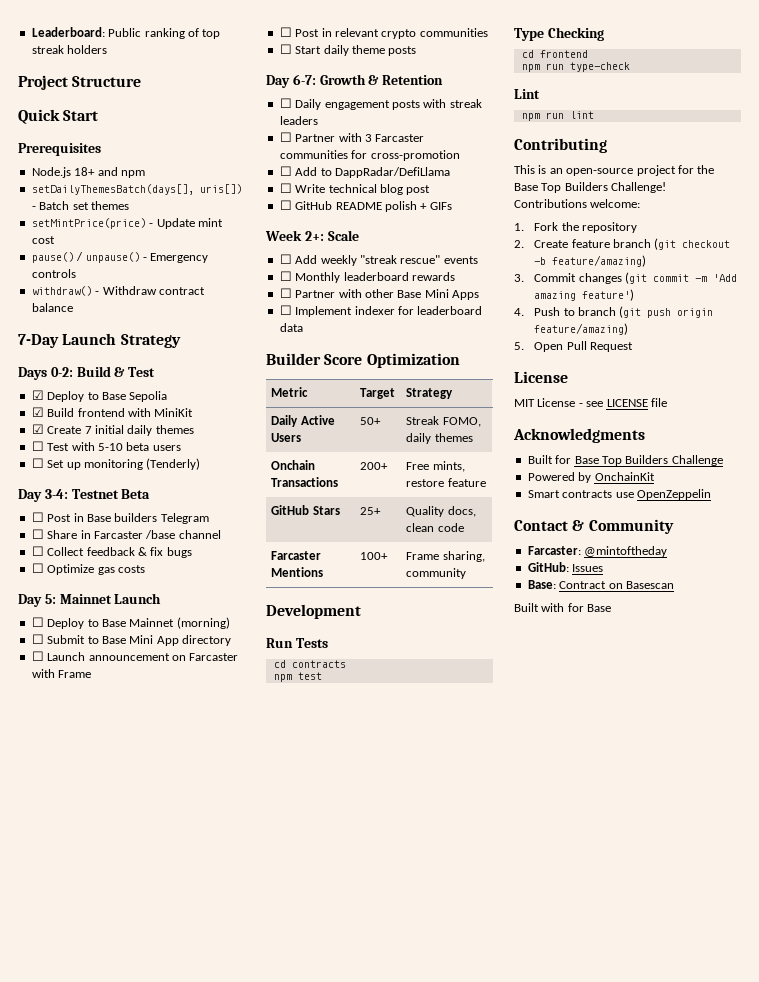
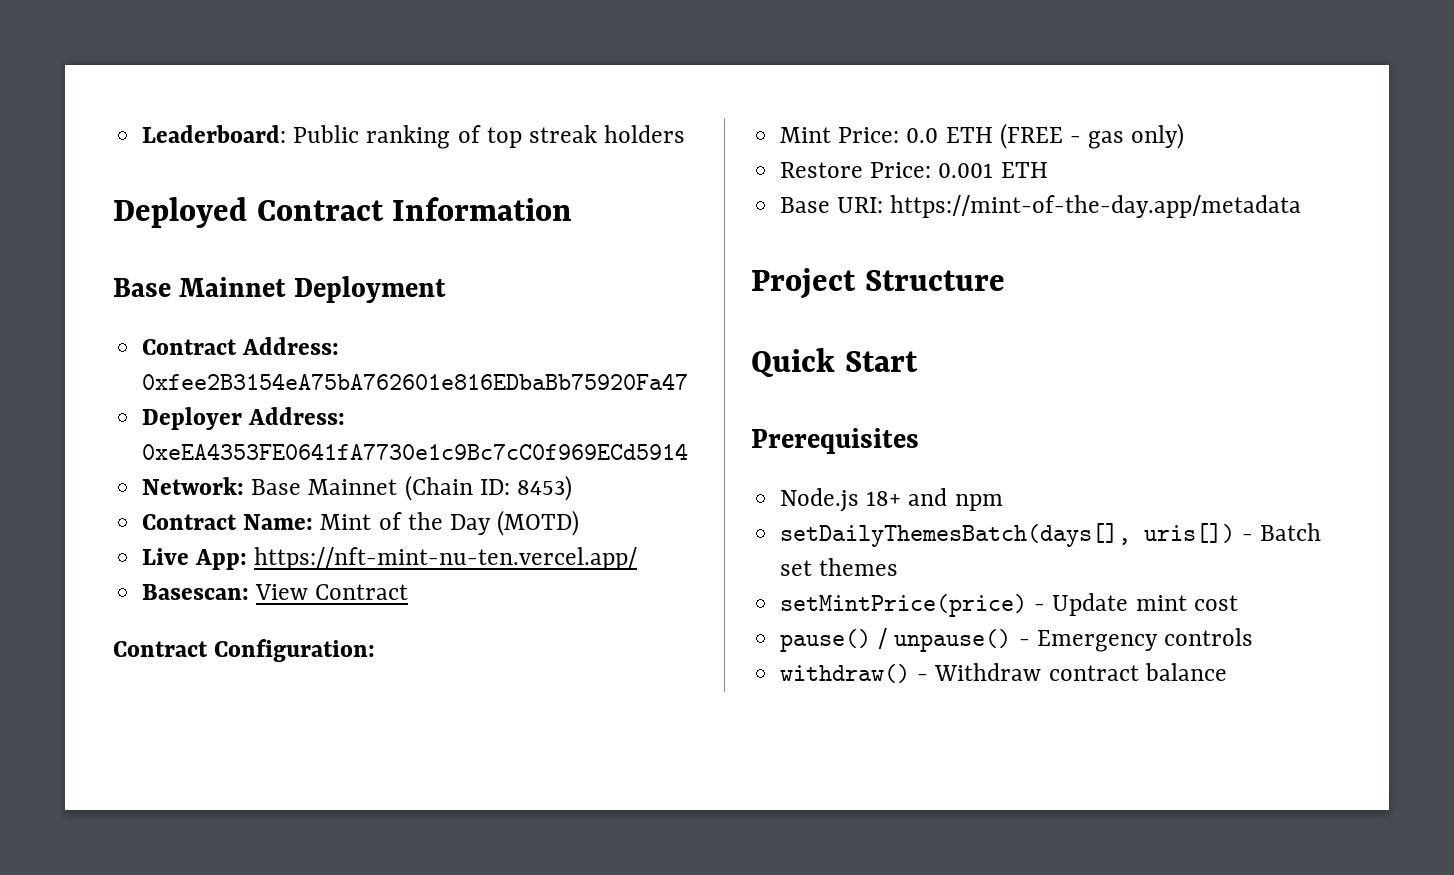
(108, 49) none -> [113,197,573,228] [113,276,447,303] [142,337,340,355] [142,373,689,390] [142,407,346,430] [142,443,689,460] [142,475,572,501] [142,510,580,536] [142,547,638,570] [142,584,409,600] [113,639,376,662] [780,123,1185,149] [780,162,1048,178] [780,195,1302,218] // Deployed Contract Information // Base Mainnet Deployment // Contract Address: 0xfee2B3154eA75bA762601e816EDbaBb75920Fa47 // Deployer Address: 0xeEA4353FE0641fA7730e1c9Bc7cC0f969ECd5914 // Network: Base Mainnet (Chain ID: 8453) // Contract Name: Mint of the Day (MOTD) // Live App: https://nft-mint-nu-ten.vercel.app/ // Basescan: View Contract // Contract Configuration: // Mint Price: 0.0 ETH (FREE - gas only) // Restore Price: 0.001 ETH // Base URI: https://mint-of-the-day.app/metadata
[18,333,181,348] [18,366,156,380] [31,390,168,402] [31,407,194,417] [31,424,194,436] [31,441,181,451] [31,458,201,470] [18,489,151,502] [31,512,209,524] [31,529,221,539] [31,546,192,558] [31,563,145,575] [18,593,162,607] [31,617,230,629] [31,634,231,646] [31,651,239,661] [31,669,92,678] [279,27,488,39] [279,44,417,56] [266,74,444,88] [279,98,482,110] [279,116,318,125] [279,132,425,142] [279,150,460,161] [279,166,450,178] [279,183,431,195] [279,200,452,212] [265,230,359,241] [279,254,478,266] [279,271,455,283] [279,288,479,300] [279,305,483,317] [279,323,303,332] [266,353,460,368] [271,387,309,397] [360,388,396,399] [406,388,454,399] [271,415,335,427] [271,433,302,442] [360,417,382,425] [406,416,481,427] [406,433,473,444] [271,460,316,470] [271,477,339,487] [360,462,389,470] [406,461,465,472] [406,478,486,487] [271,505,340,515] [360,507,382,515] [406,506,476,517] [406,523,464,532] [271,551,322,560] [271,567,324,577] [360,552,389,560] [406,551,485,562] [406,568,467,579] [266,604,361,619] [266,638,328,648] [273,660,346,668] [273,672,322,682] [514,27,604,41] [521,50,588,58] [521,62,630,72] [514,89,540,99] [521,111,594,121] [514,138,607,153] [514,165,715,176] [514,182,667,193] [514,199,641,208] [514,222,637,233] [514,238,731,250] [534,255,647,267] [514,272,737,284] [534,289,635,301] [514,306,714,318] [534,323,629,335] [514,341,633,352] [514,371,568,383] [514,398,667,407] [513,428,645,443] [527,455,723,466] [527,472,655,483] [527,489,711,500] [514,519,674,534] [527,546,668,557] [527,562,604,572] [527,580,674,589] [514,603,612,612] // 7-Day Launch Strategy // Days 0-2: Build & Test // ☑ Deploy to Base Sepolia // ☑ Build frontend with MiniKit // ☑ Create 7 initial daily themes // ☐ Test with 5-10 beta users // ☐ Set up monitoring (Tenderly) // Day 3-4: Testnet Beta // ☐ Post in Base builders Telegram // ☐ Share in Farcaster /base channel // ☐ Collect feedback & fix bugs // ☐ Optimize gas costs // Day 5: Mainnet Launch // ☐ Deploy to Base Mainnet (morning) // ☐ Submit to Base Mini App directory // ☐ Launch announcement on Farcaster with Frame // ☐ Post in relevant crypto communities // ☐ Start daily theme posts // Day 6-7: Growth & Retention // ☐ Daily engagement posts with streak leaders // ☐ Partner with 3 Farcaster communities for cross-promotion // ☐ Add to DappRadar/DefiLlama // ☐ Write technical blog post // ☐ GitHub README polish + GIFs // Week 2+: Scale // ☐ Add weekly "streak rescue" events // ☐ Monthly leaderboard rewards // ☐ Partner with other Base Mini Apps // ☐ Implement indexer for leaderboard data // Builder Score Optimization // Metric | Target | Strategy // Daily Active Users | 50+ | Streak FOMO, daily themes // Onchain Transactions | 200+ | Free mints, restore feature // GitHub Stars | 25+ | Quality docs, clean code // Farcaster Mentions | 100+ | Frame sharing, community // Development // Run Tests // cd contracts // npm test // Type Checking // cd frontend // npm run type-check // Lint // npm run lint // Contributing // This is an open-source project for the Base Top Builders Challenge! Contributions welcome: // 1. Fork the repository // 2. Create feature branch (git checkout -b feature/amazing) // 3. Commit changes (git commit -m 'Add amazing feature') // 4. Push to branch (git push origin feature/amazing) // 5. Open Pull Request // License // MIT License - see LICENSE file // Acknowledgments // Built for Base Top Builders Challenge // Powered by OnchainKit // Smart contracts use OpenZeppelin // Contact & Community // Farcaster: @mintoftheday // GitHub: Issues // Base: Contract on Basescan // Built with for Base -> (1227, 672) none

